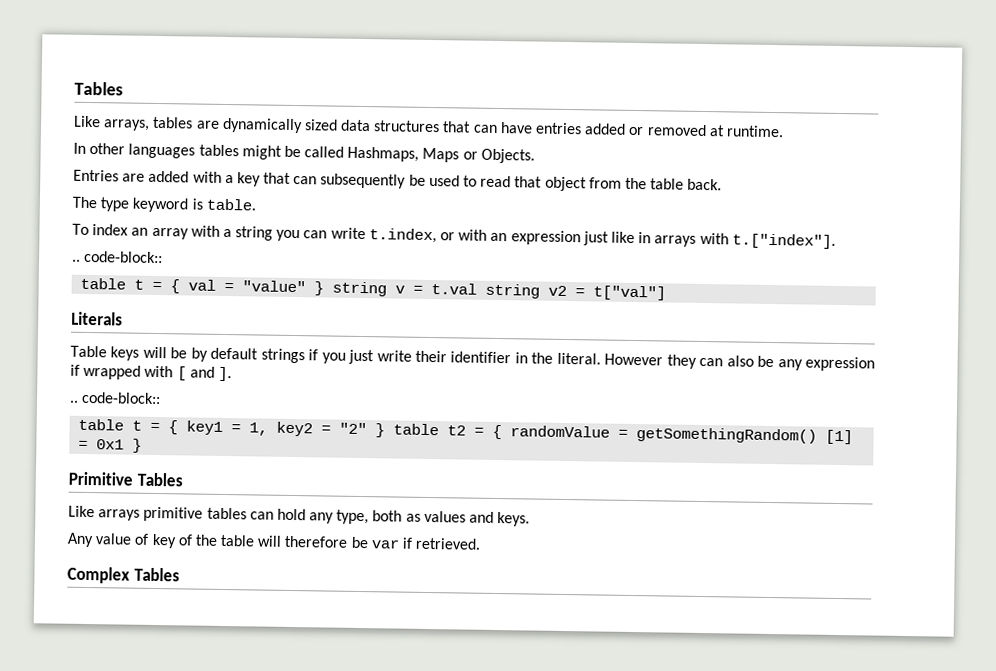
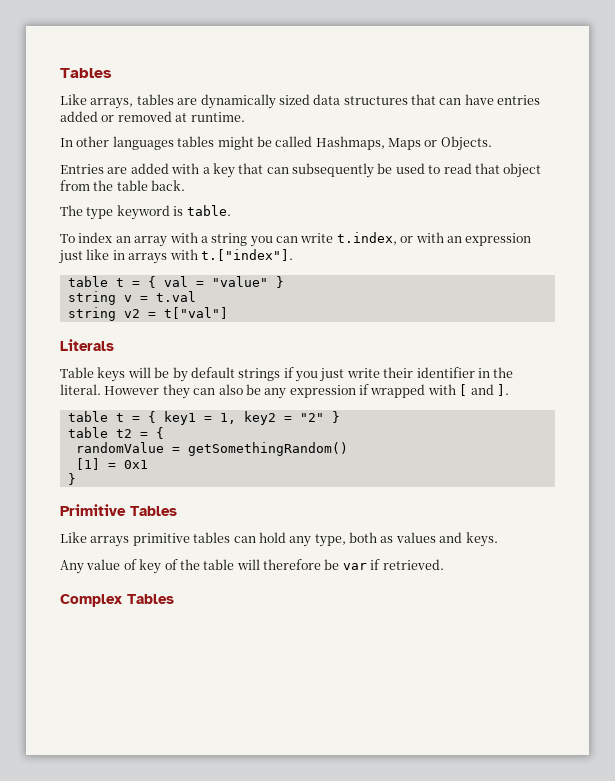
[72,250,164,264] // .. code-block:: -> (293, 255) none
(325, 288) none -> (284, 282) //
(478, 289) none -> (196, 296) //
[69,391,162,405] // .. code-block:: -> (509, 390) none
(386, 430) none -> (340, 417) //
(503, 432) none -> (164, 433) //
(818, 435) none -> (348, 449) //
(125, 444) none -> (148, 464) //

